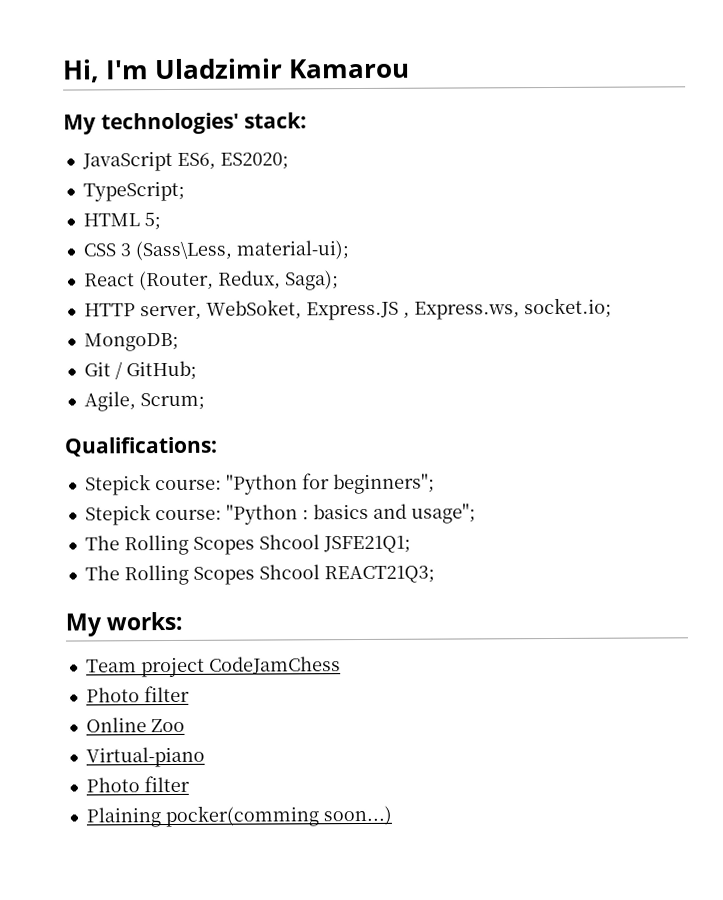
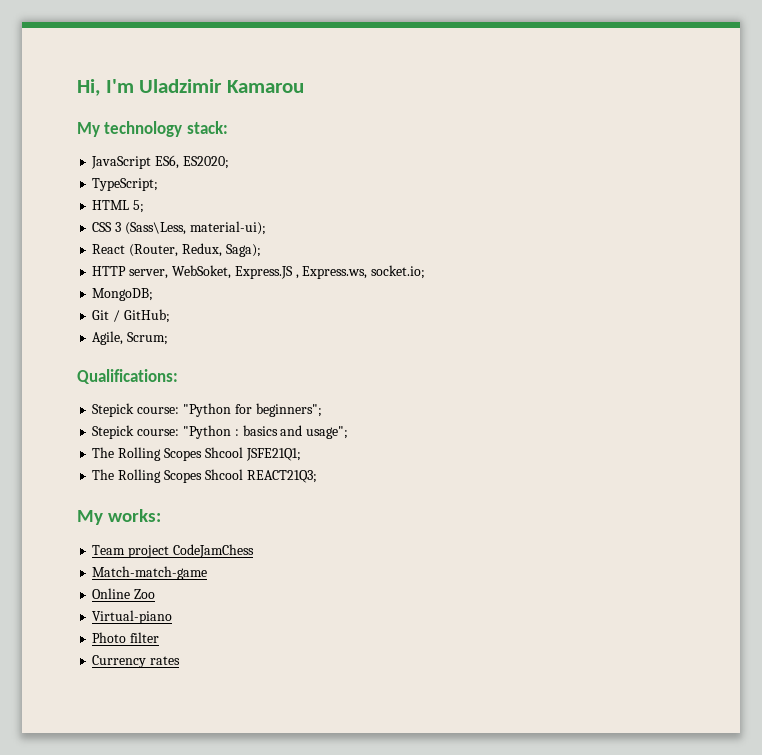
[100,112,240,135] technologies' -> [104,121,183,137] technology
[85,685,190,703] Photo filter -> [92,566,208,580] Match-match-game
[85,805,392,828] Plaining pocker(comming soon...) -> [92,655,181,668] Currency rates

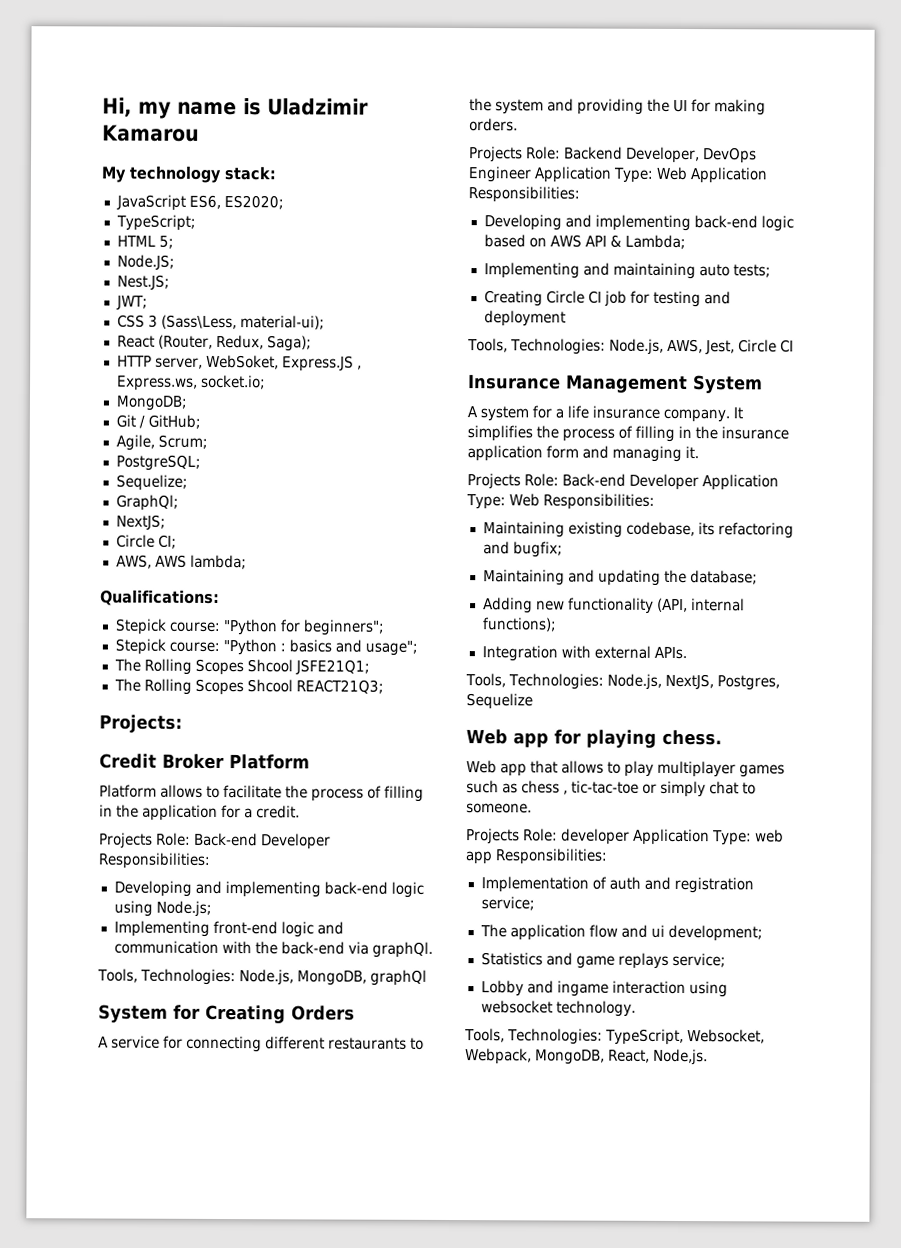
[105,79,134,93] I'm -> [138,98,261,119] my name is
(145, 206) none -> [116,254,175,270] [116,274,170,290] [115,295,148,310] // Node.JS; // Nest.JS; // JWT;
(169, 338) none -> [115,454,201,471] [115,474,188,491] [115,494,179,511] [115,514,166,530] [115,534,177,549] [115,554,247,570] // PostgreSQL; // Sequelize; // GraphQl; // NextJS; // Circle CI; // AWS, AWS lambda;
[77,509,161,525] [92,544,254,558] [92,566,208,580] [92,588,156,599] [92,610,173,624] [92,632,160,643] [92,655,181,668] My works: // Team project CodeJamChess // Match-match-game // Online Zoo // Virtual-piano // Photo filter // Currency rates -> [99,714,182,733] [99,753,310,770] [99,784,424,802] [99,804,300,821] [99,832,331,850] [98,852,210,869] [113,880,424,898] [113,900,212,917] [113,920,344,938] [113,940,433,958] [97,968,427,986] [98,1004,355,1024] [98,1035,424,1053] [469,98,766,116] [469,118,518,132] [469,146,757,164] [468,166,767,184] [468,186,580,203] [483,214,794,232] [483,234,686,250] [483,262,771,280] [483,290,731,308] [483,310,566,327] [467,338,794,355] [468,374,763,394] [467,405,743,423] [467,425,789,442] [467,445,699,463] [467,473,779,491] [466,493,655,510] [482,521,794,539] [482,541,563,558] [482,569,758,586] [482,597,745,614] [481,617,557,632] [481,645,687,662] [465,673,780,691] [466,693,533,710] [466,729,722,748] [466,760,785,778] [466,780,756,798] [466,803,532,814] [466,828,784,846] [465,848,608,865] [480,876,754,894] [480,896,535,911] [479,924,763,942] [480,952,726,969] [480,980,728,998] [480,1000,636,1017] [464,1028,765,1046] [465,1048,708,1066] Projects: // Credit Broker Platform // Platform allows to facilitate the process of filling in the application for a credit. // Projects Role: Back-end Developer Responsibilities: // Developing and implementing back-end logic using Node.js; // Implementing front-end logic and communication with the back-end via graphQl. // Tools, Technologies: Node.js, MongoDB, graphQl // System for Creating Orders // A service for connecting different restaurants to the system and providing the UI for making orders. // Projects Role: Backend Developer, DevOps Engineer Application Type: Web Application Responsibilities: // Developing and implementing back-end logic based on AWS API & Lambda; // Implementing and maintaining auto tests; // Creating Circle CI job for testing and deployment // Tools, Technologies: Node.js, AWS, Jest, Circle CI // Insurance Management System // A system for a life insurance company. It simplifies the process of filling in the insurance application form and managing it. // Projects Role: Back-end Developer Application Type: Web Responsibilities: // Maintaining existing codebase, its refactoring and bugfix; // Maintaining and updating the database; // Adding new functionality (API, internal functions); // Integration with external APIs. // Tools, Technologies: Node.js, NextJS, Postgres, Sequelize // Web app for playing chess. // Web app that allows to play multiplayer games such as chess , tic-tac-toe or simply chat to someone. // Projects Role: developer Application Type: web app Responsibilities: // Implementation of auth and registration service; // The application flow and ui development; // Statistics and game replays service; // Lobby and ingame interaction using websocket technology. // Tools, Technologies: TypeScript, Websocket, Webpack, MongoDB, React, Node,js.

